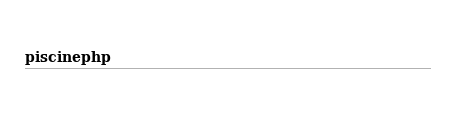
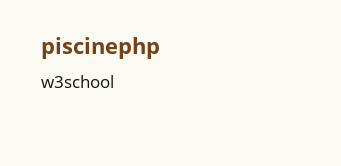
(111, 58) none -> [41,75,114,88] // w3school

